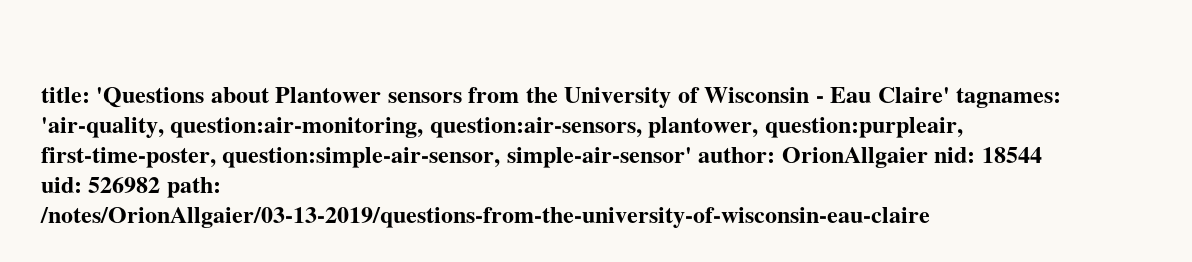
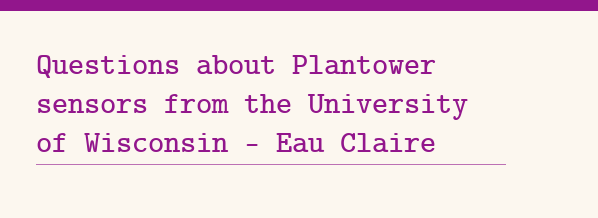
[41,87,205,108] title: 'Questions -> [36,55,180,78] Questions
[877,87,1062,108] [41,117,963,138] [41,147,1042,168] [41,177,221,198] [40,207,930,228] Claire' tagnames: 'air-quality, question:air-monitoring, question:air-sensors, plantower, question:purpleair, first-time-poster, question:simple-air-sensor, simple-air-sensor' author: OrionAllgaier nid: 18544 uid: 526982 path: /notes/OrionAllgaier/03-13-2019/questions-from-the-university-of-wisconsin-eau-claire -> [340,133,436,153] Claire

